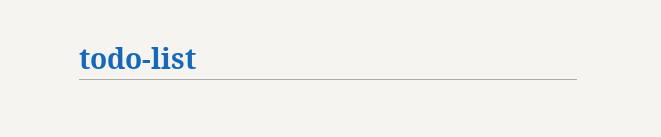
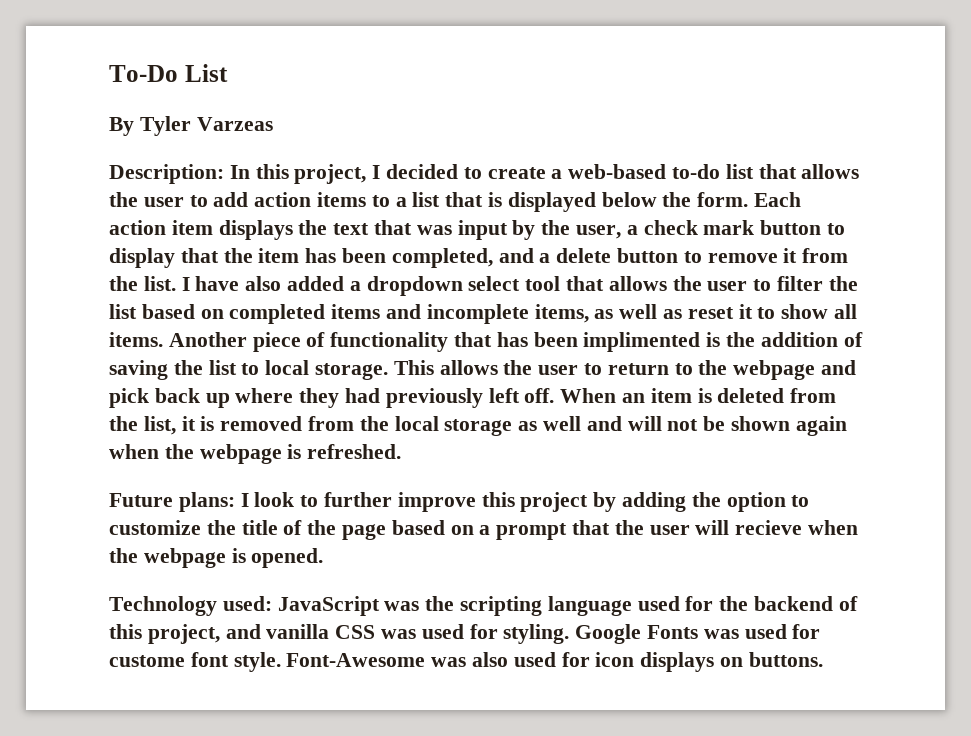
[79,47,196,69] todo-list -> [109,64,228,82] [109,116,273,136] [109,164,860,184] [109,192,802,212] [109,220,846,240] [109,248,849,268] [109,276,858,296] [109,304,858,324] [109,332,863,352] [109,360,857,380] [109,388,837,408] [109,416,847,436] [109,444,402,464] [109,492,810,512] [109,520,859,540] [109,548,324,568] [109,596,858,616] [109,624,821,644] [109,652,823,672] To-Do List // By Tyler Varzeas // Description: In this project, I decided to create a web-based to-do list that allows the user to add action items to a list that is displayed below the form. Each action item displays the text that was input by the user, a check mark button to display that the item has been completed, and a delete button to remove it from the list. I have also added a dropdown select tool that allows the user to filter the list based on completed items and incomplete items, as well as reset it to show all items. Another piece of functionality that has been implimented is the addition of saving the list to local storage. This allows the user to return to the webpage and pick back up where they had previously left off. When an item is deleted from the list, it is removed from the local storage as well and will not be shown again when the webpage is refreshed. // Future plans: I look to further improve this project by adding the option to customize the title of the page based on a prompt that the user will recieve when the webpage is opened. // Technology used: JavaScript was the scripting language used for the backend of this project, and vanilla CSS was used for styling. Google Fonts was used for custome font style. Font-Awesome was also used for icon displays on buttons.

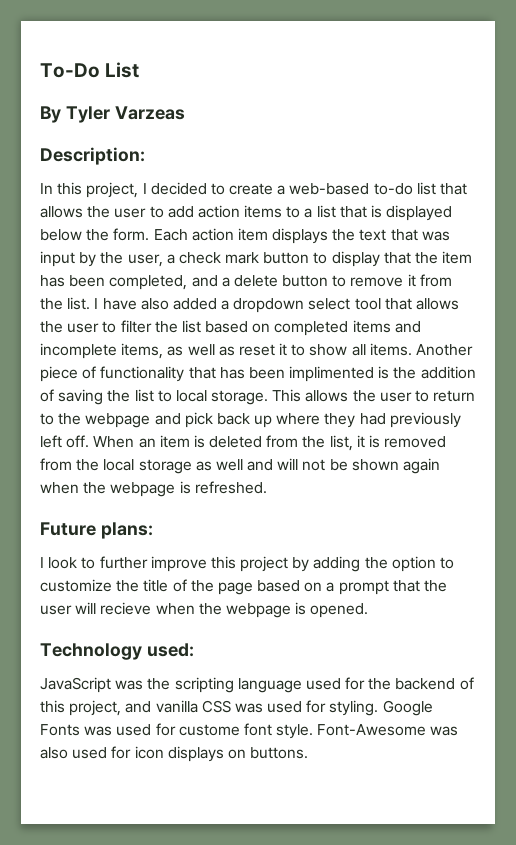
(224, 174) none -> (145, 156) //
(235, 502) none -> (153, 530) //
(272, 603) none -> (194, 650) //

